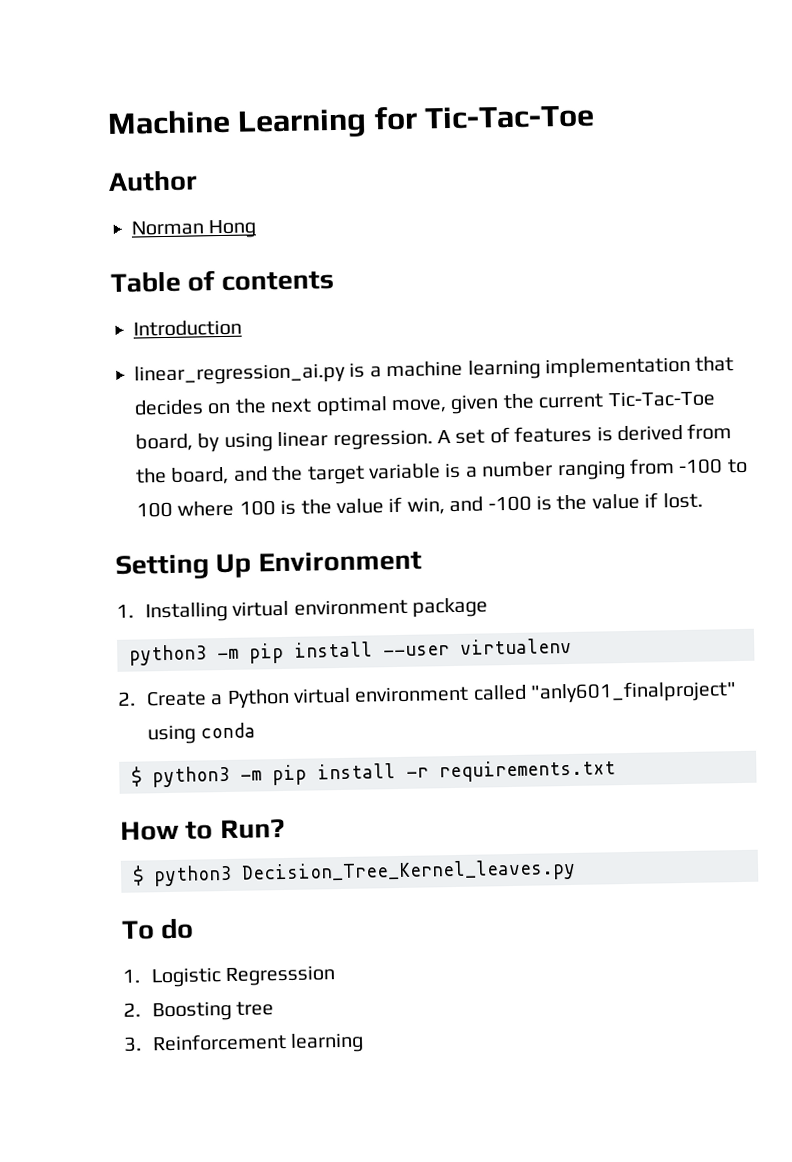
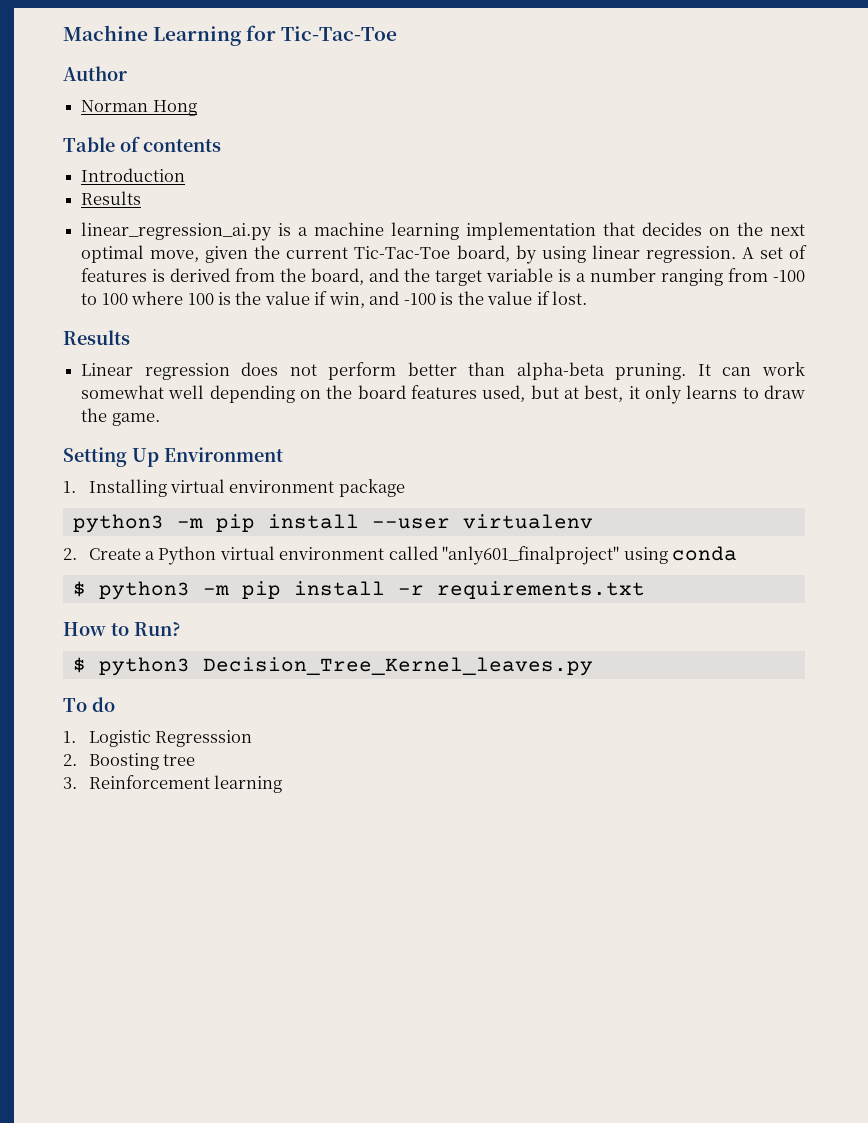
(242, 328) none -> [81,191,142,205] // Results
(703, 500) none -> [63,330,130,345] [81,362,805,380] [81,385,806,404] [81,408,160,426] // Results // Linear regression does not perform better than alpha-beta pruning. It can work somewhat well depending on the board features used, but at best, it only learns to draw the game.

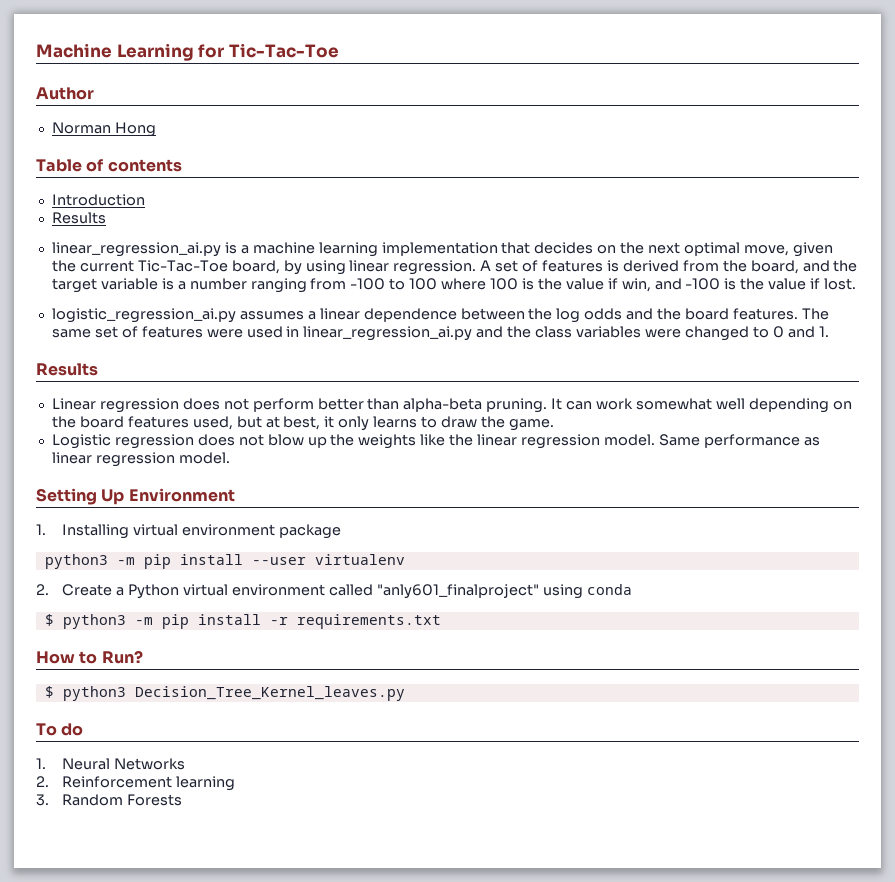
(587, 298) none -> [51,308,829,323] [51,326,829,341] // logistic_regression_ai.py assumes a linear dependence between the log odds and the board features. The same set of features were used in linear_regression_ai.py and the class variables were changed to 0 and 1.
(160, 419) none -> [51,434,820,449] [51,452,230,467] // Logistic regression does not blow up the weights like the linear regression model. Same performance as linear regression model.
[88,730,253,747] [63,753,196,770] [63,777,77,789] Logistic Regresssion // 2. Boosting tree // 3. -> [62,758,186,770] [36,776,49,787] Neural Networks // 2.
(283, 784) none -> [36,794,183,806] // 3. Random Forests

